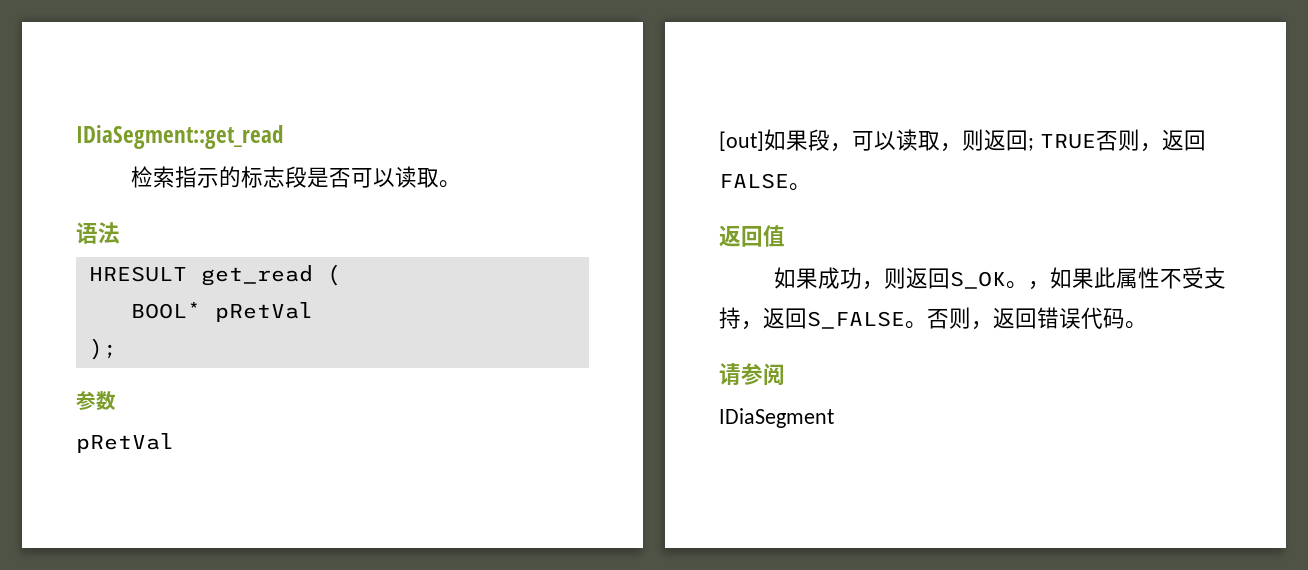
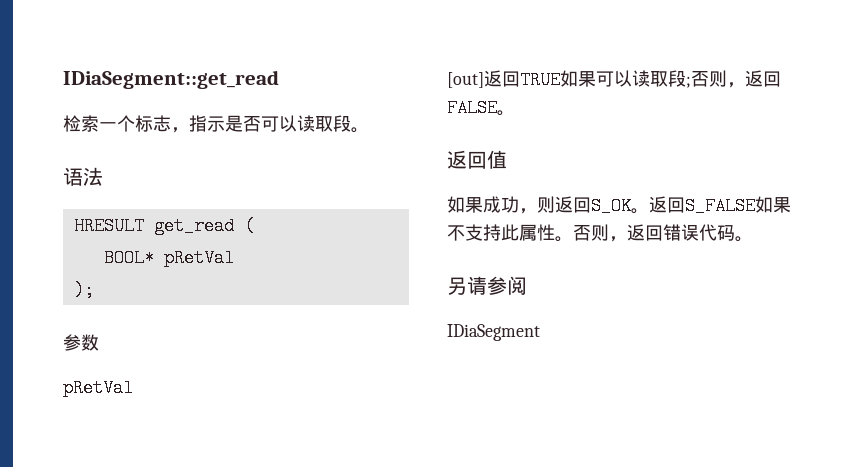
[175,166,308,188] 指示的标志段 -> [99,115,225,133] 一个标志，指示
(440, 178) none -> [333,115,351,132] 段
[764,129,1096,152] 如果段，可以读取，则返回; TRUE -> [484,70,691,89] 返回TRUE如果可以读取段;
[1028,267,1227,290] [719,307,905,330] ，如果此属性不受支持，返回S_FALSE -> [649,196,791,215] [447,224,555,241] 返回S_FALSE如果不支持此属性
(1147, 325) none -> [447,277,467,295] 另

